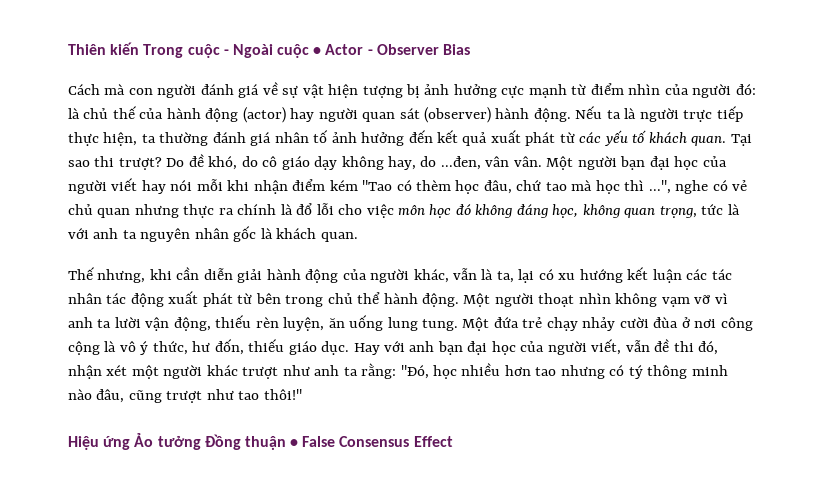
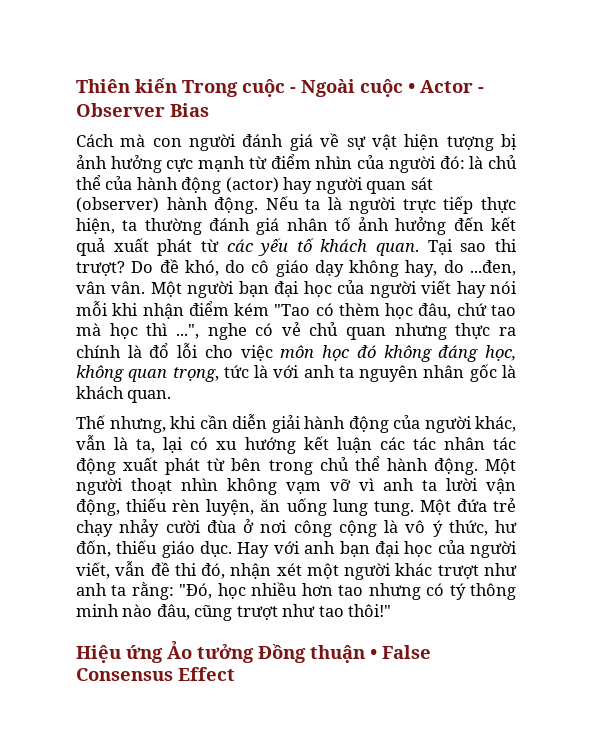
[112,106,136,119] thế -> [76,175,101,190] thể

